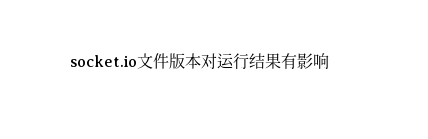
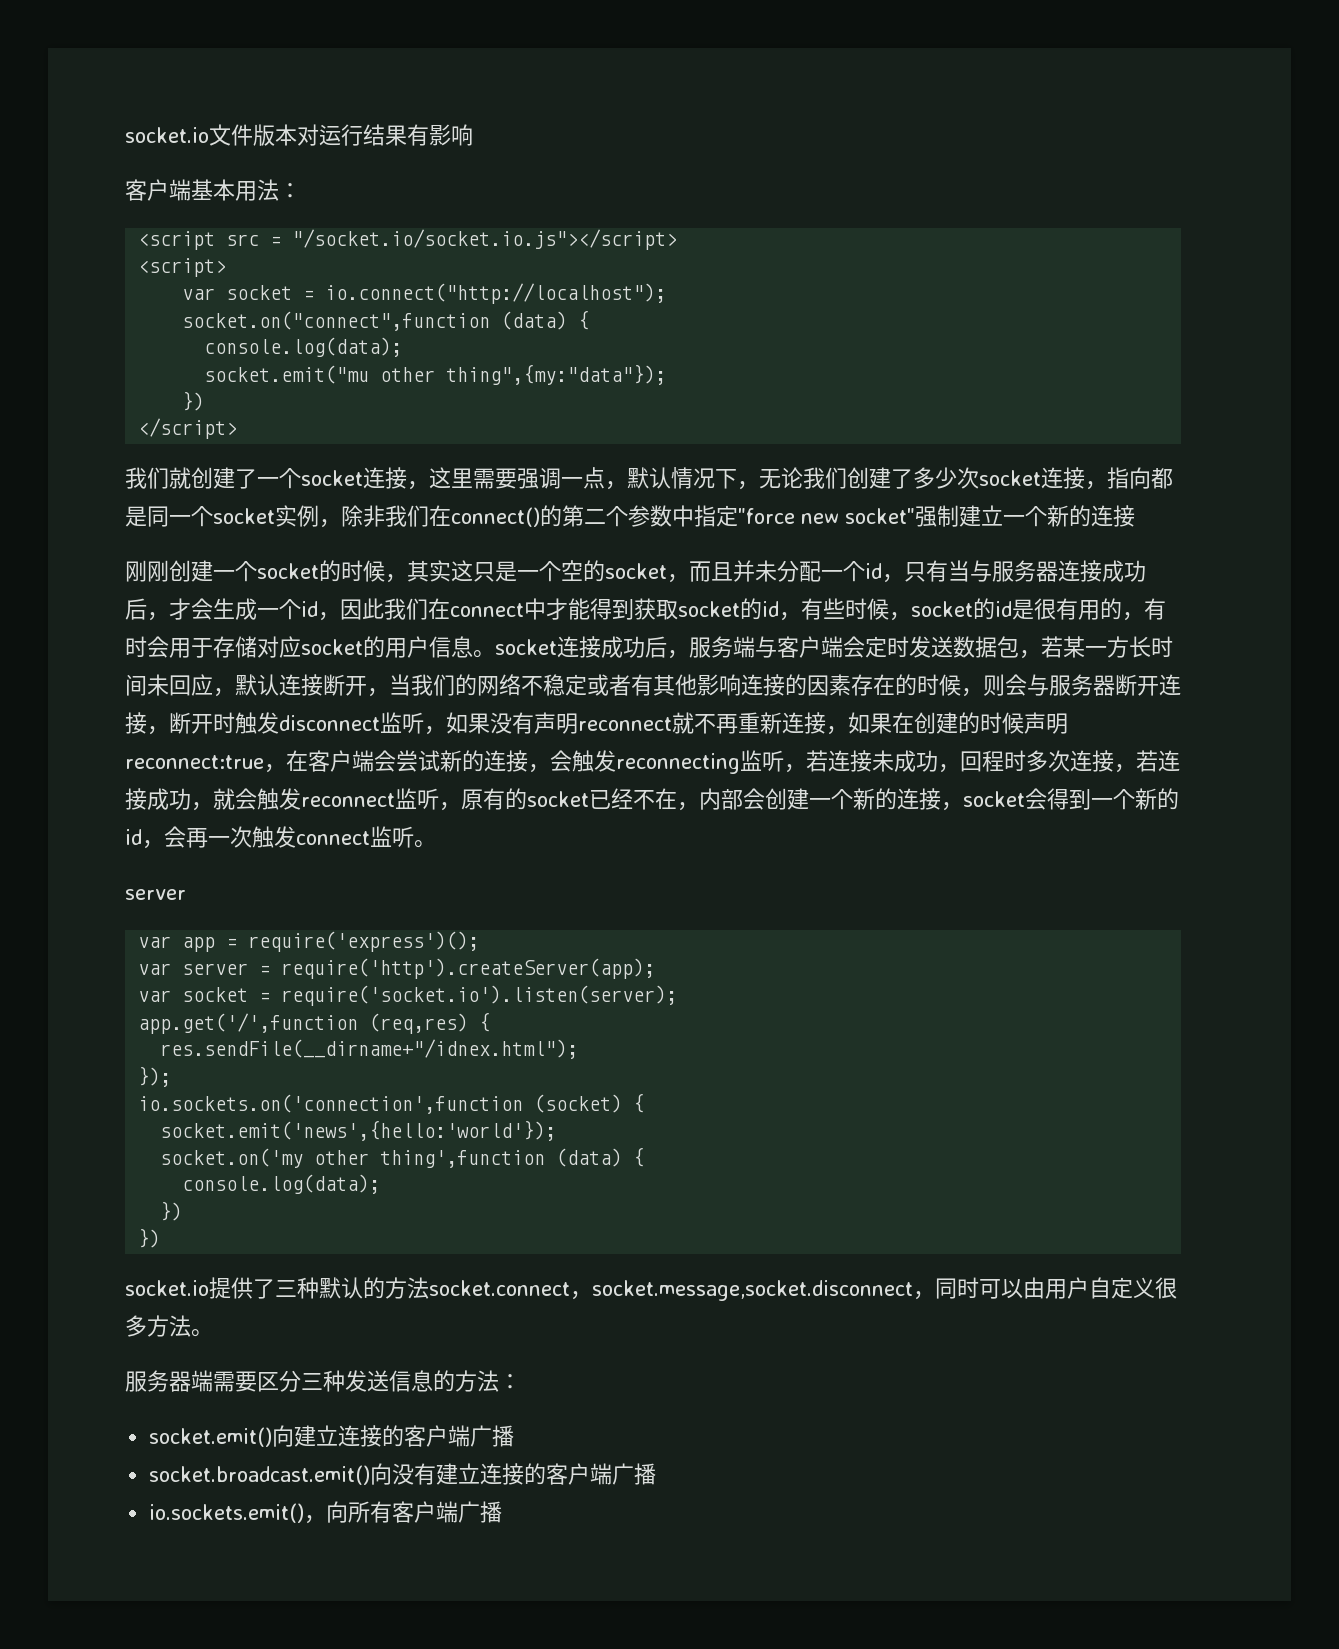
(329, 61) none -> [125,179,301,201] [138,229,678,250] [138,258,227,277] [182,283,667,304] [182,310,590,331] [204,337,403,357] [204,364,667,385] [182,391,205,411] [138,418,238,439] [125,467,1173,490] [125,505,1135,528] [125,560,1146,583] [125,598,1166,621] [125,636,1173,659] [125,674,1181,697] [125,712,1068,735] [125,750,1180,774] [125,788,1179,811] [125,826,436,849] [125,889,186,900] [138,931,480,952] [138,958,656,979] [138,985,678,1006] [138,1012,491,1034] [160,1039,579,1059] [138,1066,172,1087] [138,1093,645,1114] [160,1120,557,1141] [160,1147,645,1168] [182,1174,381,1194] [160,1201,183,1221] [138,1228,161,1248] [125,1277,1177,1301] [125,1315,213,1337] [125,1370,521,1392] [149,1425,515,1447] [149,1463,657,1485] [149,1501,503,1524] // 客户端基本用法： // <script src = "/socket.io/socket.io.js"></script> // <script> // var socket = io.connect("http://localhost"); // socket.on("connect",function (data) { // console.log(data); // socket.emit("mu other thing",{my:"data"}); // }) // </script> // 我们就创建了一个socket连接，这里需要强调一点，默认情况下，无论我们创建了多少次socket连接，指向都是同一个socket实例，除非我们在connect()的第二个参数中指定"force new socket"强制建立一个新的连接 // 刚刚创建一个socket的时候，其实这只是一个空的socket，而且并未分配一个id，只有当与服务器连接成功后，才会生成一个id，因此我们在connect中才能得到获取socket的id，有些时候，socket的id是很有用的，有时会用于存储对应socket的用户信息。socket连接成功后，服务端与客户端会定时发送数据包，若某一方长时间未回应，默认连接断开，当我们的网络不稳定或者有其他影响连接的因素存在的时候，则会与服务器断开连接，断开时触发disconnect监听，如果没有声明reconnect就不再重新连接，如果在创建的时候声明reconnect:true，在客户端会尝试新的连接，会触发reconnecting监听，若连接未成功，回程时多次连接，若连接成功，就会触发reconnect监听，原有的socket已经不在，内部会创建一个新的连接，socket会得到一个新的id，会再一次触发connect监听。 // server // var app = require('express')(); // var server = require('http').createServer(app); // var socket = require('socket.io').listen(server); // app.get('/',function (req,res) { // res.sendFile(__dirname+"/idnex.html"); // }); // io.sockets.on('connection',function (socket) { // socket.emit('news',{hello:'world'}); // socket.on('my other thing',function (data) { // console.log(data); // }) // }) // socket.io提供了三种默认的方法socket.connect，socket.message,socket.disconnect，同时可以由用户自定义很多方法。 // 服务器端需要区分三种发送信息的方法： // socket.emit()向建立连接的客户端广播 // socket.broadcast.emit()向没有建立连接的客户端广播 // io.sockets.emit()，向所有客户端广播

